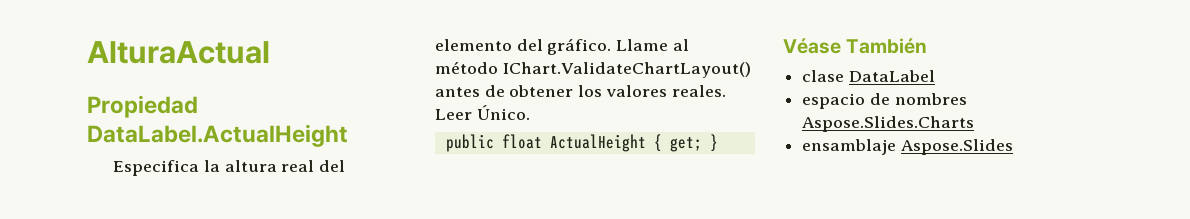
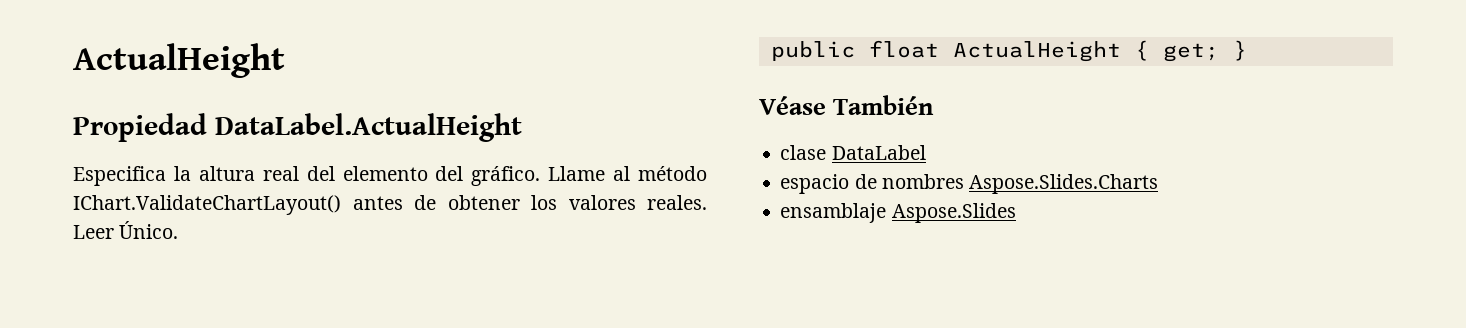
[87,41,270,64] AlturaActual -> [73,43,285,78] ActualHeight

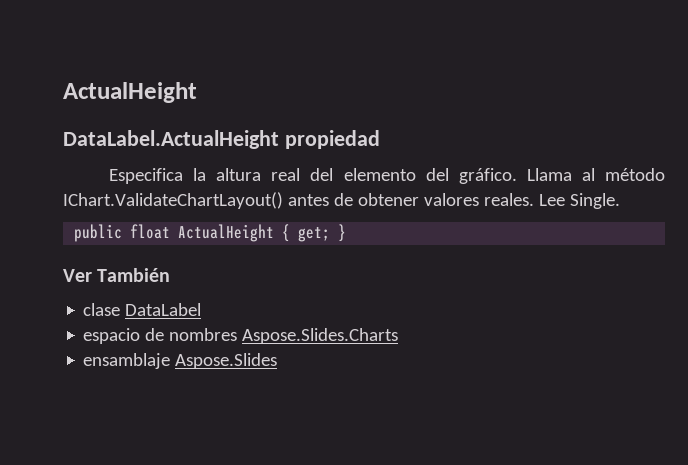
[73,113,207,142] Propiedad -> (197, 92) none
(522, 127) none -> [284,130,380,149] propiedad
[548,166,606,181] Llame -> [526,168,572,181] Llama
[531,195,557,210] los -> (419, 199) none
[73,221,179,239] Leer Único. -> [538,193,620,209] Lee Single.
[759,96,826,115] Véase -> [63,269,92,282] Ver

